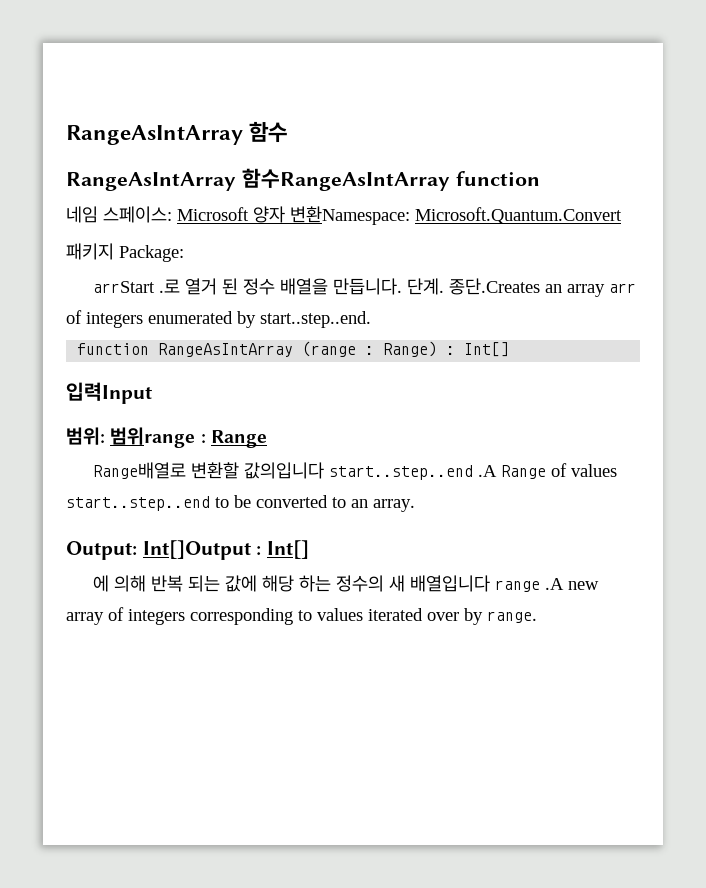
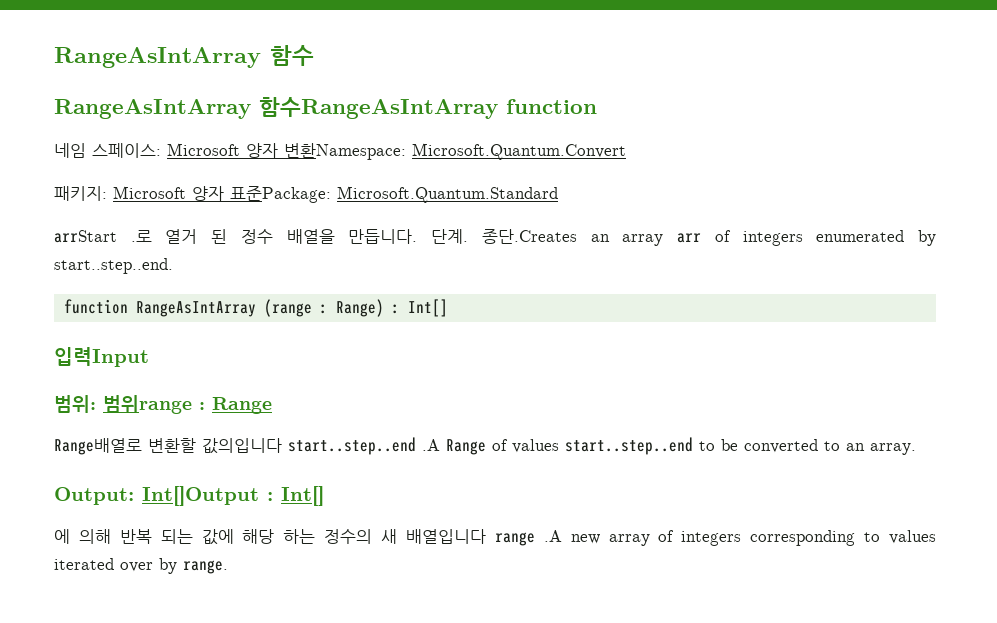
[66,243,184,262] 패키지 Package: -> [54,186,558,203] 패키지: Microsoft 양자 표준Package: Microsoft.Quantum.Standard

